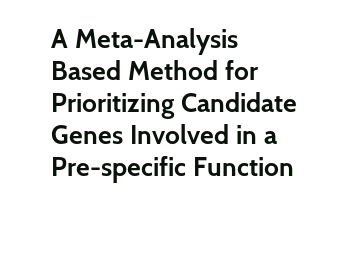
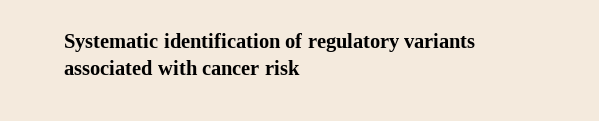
[51,28,239,55] [51,60,260,80] [51,92,298,119] [51,124,278,144] [51,156,295,183] A Meta-Analysis Based Method for Prioritizing Candidate Genes Involved in a Pre-specific Function -> [64,33,476,52] [64,60,300,75] Systematic identification of regulatory variants associated with cancer risk

